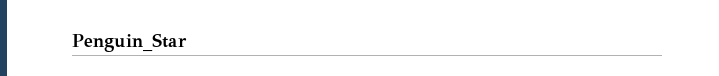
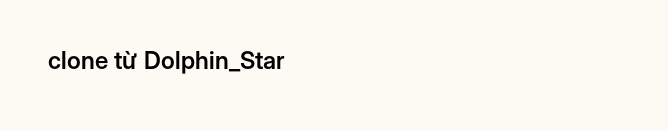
[72,33,187,52] Penguin_Star -> [48,51,285,74] clone từ Dolphin_Star

